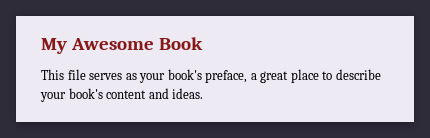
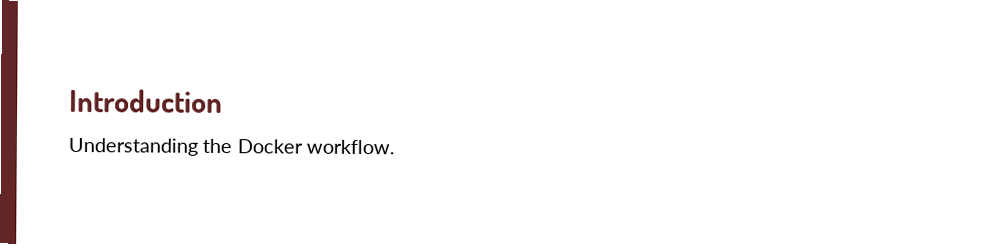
[41,37,203,54] [41,69,381,83] [40,88,204,102] My Awesome Book // This file serves as your book's preface, a great place to describe your book's content and ideas. -> [69,88,223,114] [68,137,395,156] Introduction // Understanding the Docker workflow.

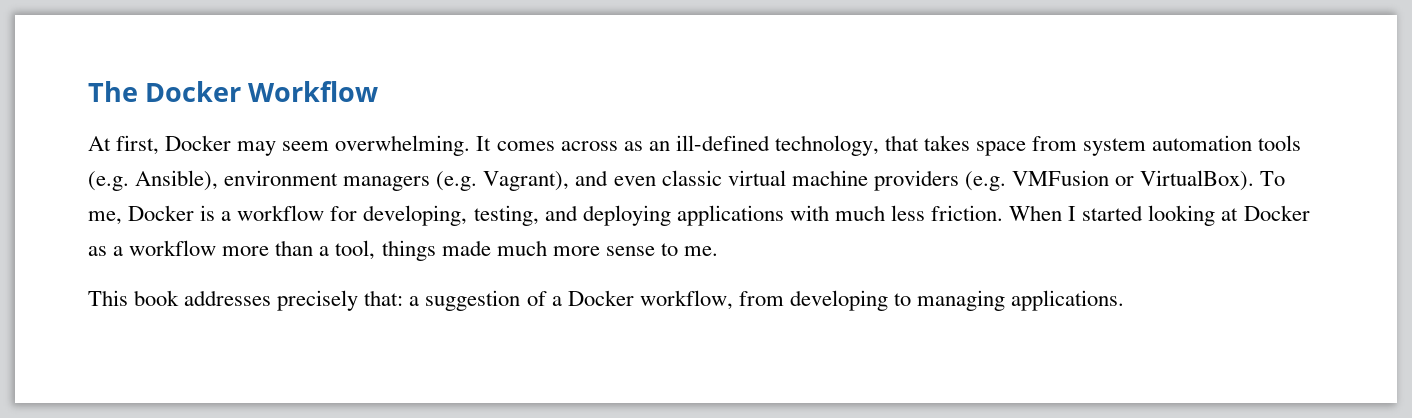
[69,88,223,114] [68,137,395,156] Introduction // Understanding the Docker workflow. -> [88,81,379,102] [88,135,1302,156] [88,170,1286,191] [88,205,1310,226] [88,240,718,261] [88,290,1125,311] The Docker Workflow // At first, Docker may seem overwhelming. It comes across as an ill-defined technology, that takes space from system automation tools (e.g. Ansible), environment managers (e.g. Vagrant), and even classic virtual machine providers (e.g. VMFusion or VirtualBox). To me, Docker is a workflow for developing, testing, and deploying applications with much less friction. When I started looking at Docker as a workflow more than a tool, things made much more sense to me. // This book addresses precisely that: a suggestion of a Docker workflow, from developing to managing applications.

